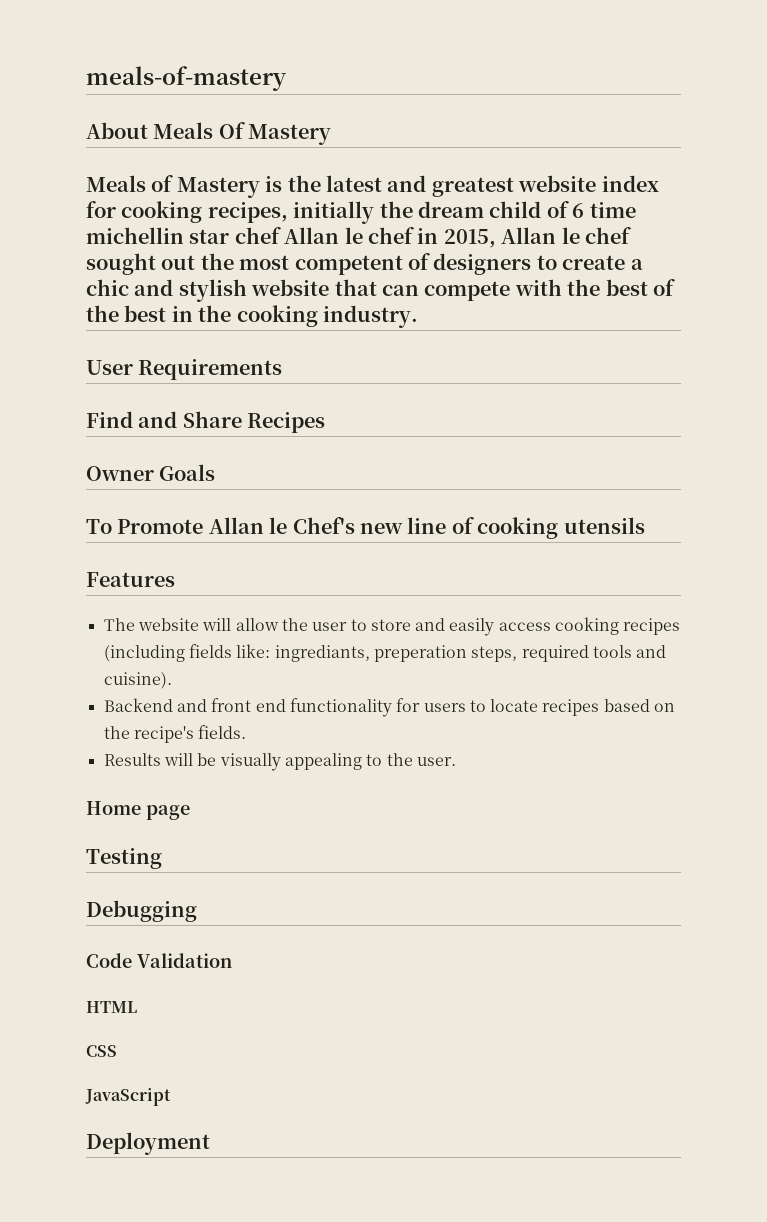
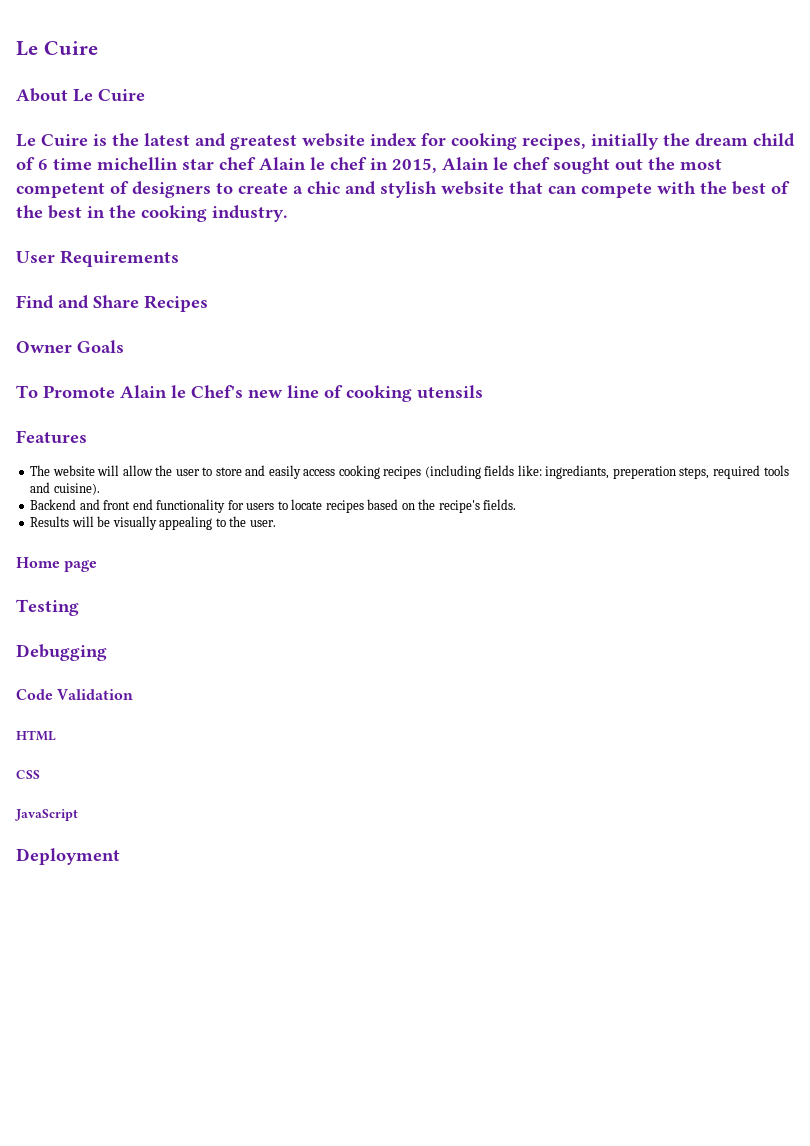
[86,66,287,91] meals-of-mastery -> [16,41,98,56] Le Cuire
[153,122,332,145] [86,175,260,198] Meals Of Mastery // Meals of Mastery -> [73,89,145,102] [16,134,88,147] Le Cuire // Le Cuire
[284,227,340,244] Allan -> [259,157,306,170] Alain
[501,227,557,244] Allan -> [442,157,489,170] Alain
[208,517,264,534] Allan -> [120,385,167,398] Alain

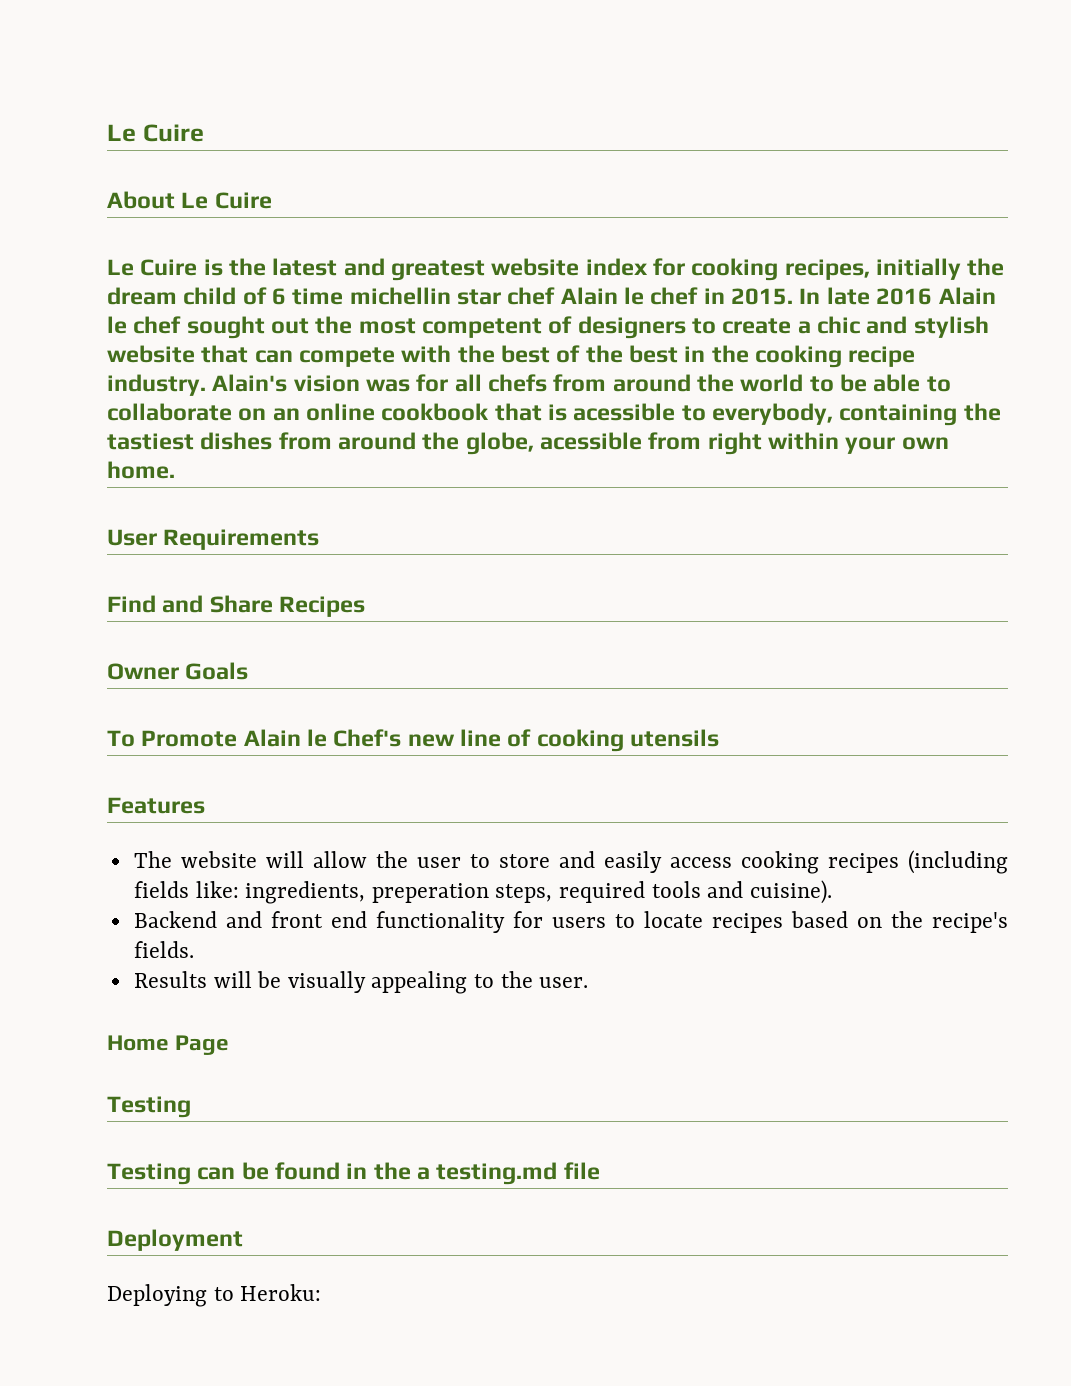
[392,158,437,173] 2015, -> [731,287,933,305] 2015. In late 2016
(207, 213) none -> [848,346,916,367] recipe
(288, 213) none -> [212,374,951,392] [107,403,1001,426] [107,432,949,455] [107,461,175,479] Alain's vision was for all chefs from around the world to be able to collaborate on an online cookbook that is acessible to everybody, containing the tastiest dishes from around the globe, acessible from right within your own home.
[545,465,610,479] ingrediants, -> [245,881,366,904] ingredients,
[64,560,98,572] page -> [175,1035,230,1055] Page
[16,644,107,661] [16,689,134,700] [16,730,56,741] [16,770,40,779] [15,809,78,821] [16,848,120,865] Debugging // Code Validation // HTML // CSS // JavaScript // Deployment -> [107,1162,600,1185] [107,1229,243,1251] [107,1284,322,1307] Testing can be found in the a testing.md file // Deployment // Deploying to Heroku:

